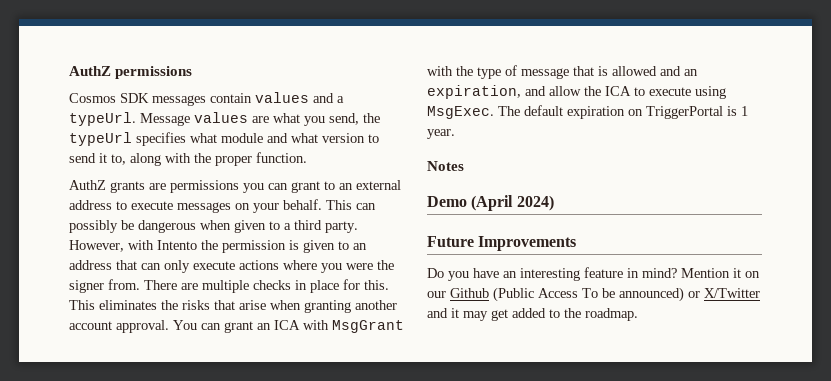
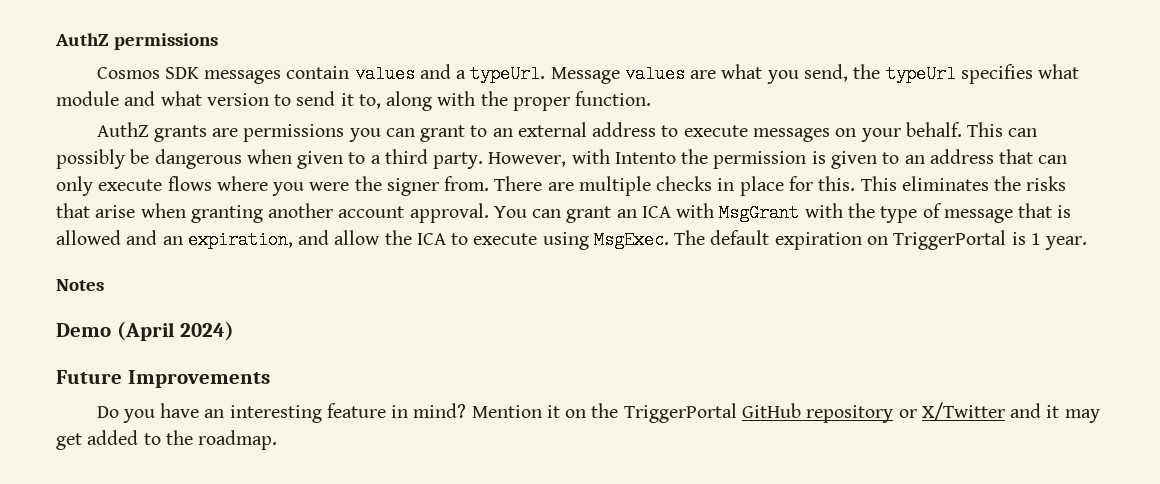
[239,260,279,270] actions -> [167,176,212,191] flows
[427,287,684,302] our Github (Public Access To be announced) -> [591,403,894,423] the TriggerPortal GitHub repository

